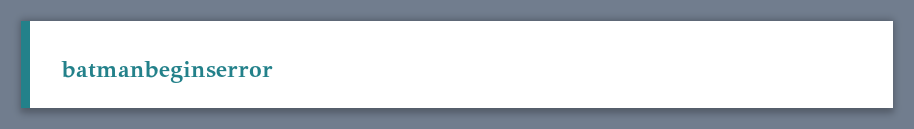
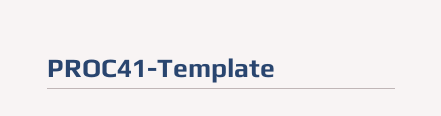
[61,61,273,83] batmanbeginserror -> [47,58,275,83] PROC41-Template

